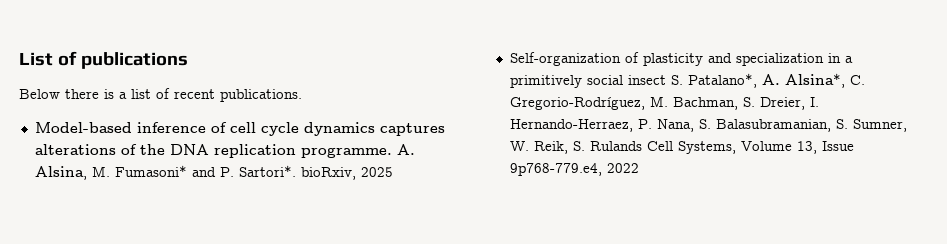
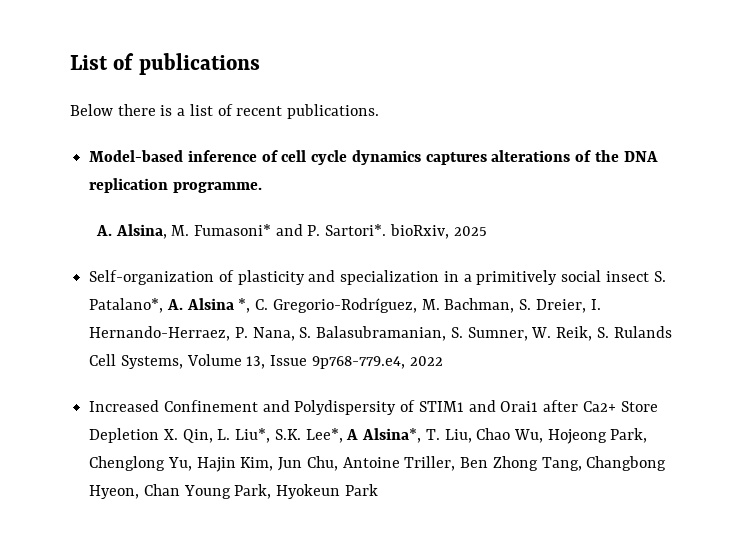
(392, 152) none -> (262, 187) //
[784,73,845,88] Alsina*, -> [186,298,251,313] Alsina *,
(639, 168) none -> [89,400,658,415] [89,428,648,444] [89,456,667,472] [89,484,378,499] // Increased Confinement and Polydispersity of STIM1 and Orai1 after Ca2+ Store Depletion X. Qin, L. Liu*, S.K. Lee*, A Alsina*, T. Liu, Chao Wu, Hojeong Park, Chenglong Yu, Hajin Kim, Jun Chu, Antoine Triller, Ben Zhong Tang, Changbong Hyeon, Chan Young Park, Hyokeun Park

